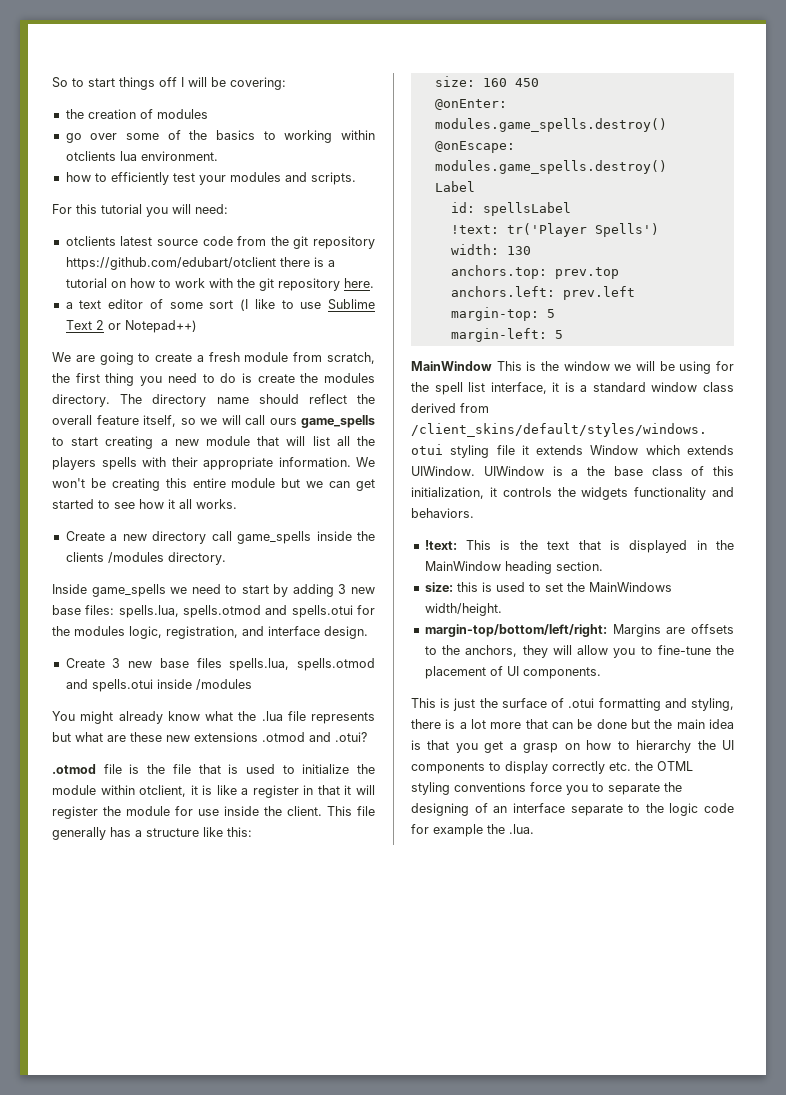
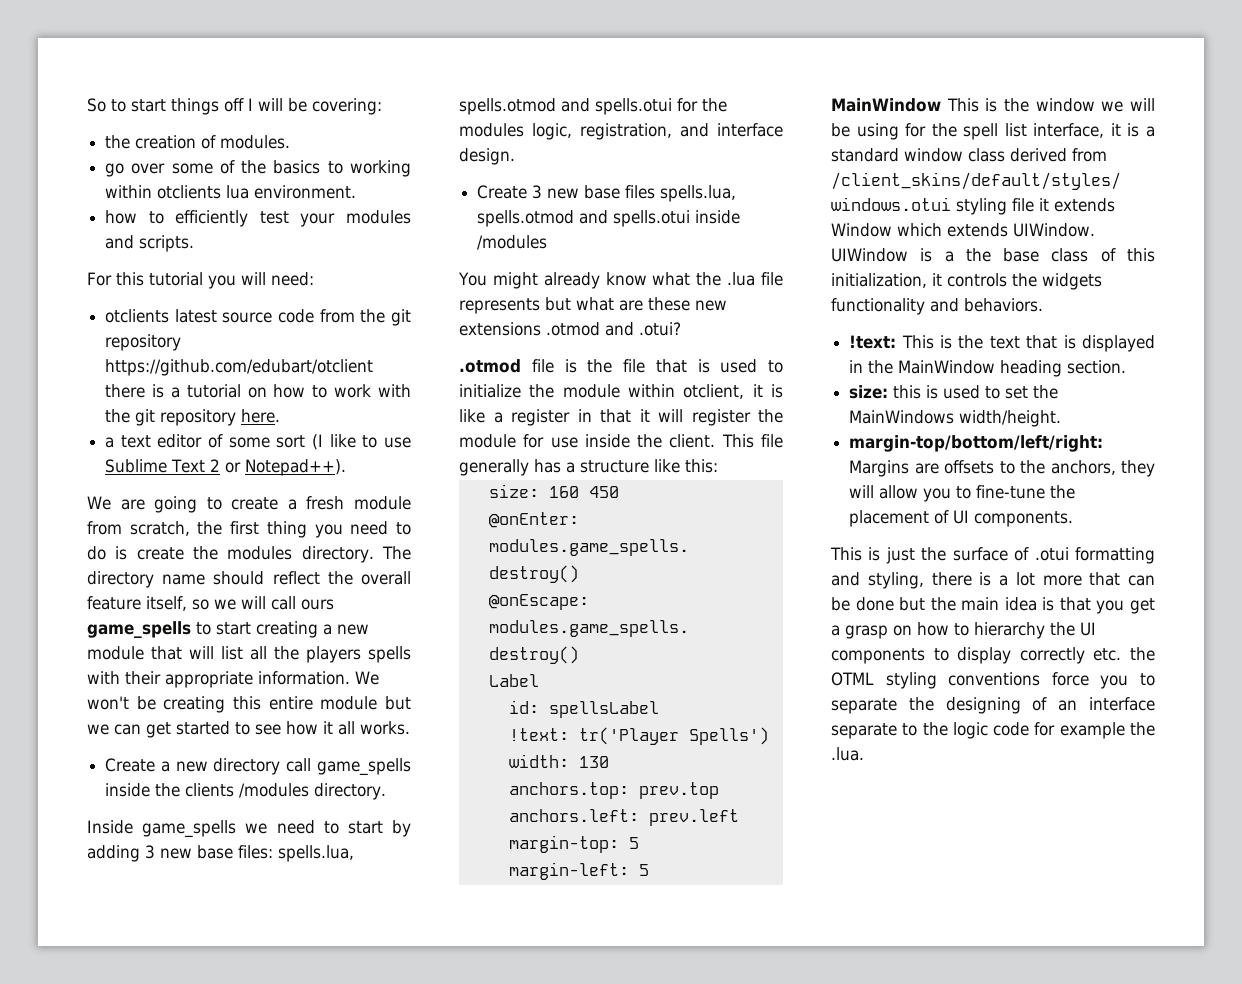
[156,109,208,119] modules -> [220,135,291,149] modules.
[124,320,197,333] Notepad++) -> [245,459,347,476] Notepad++).

